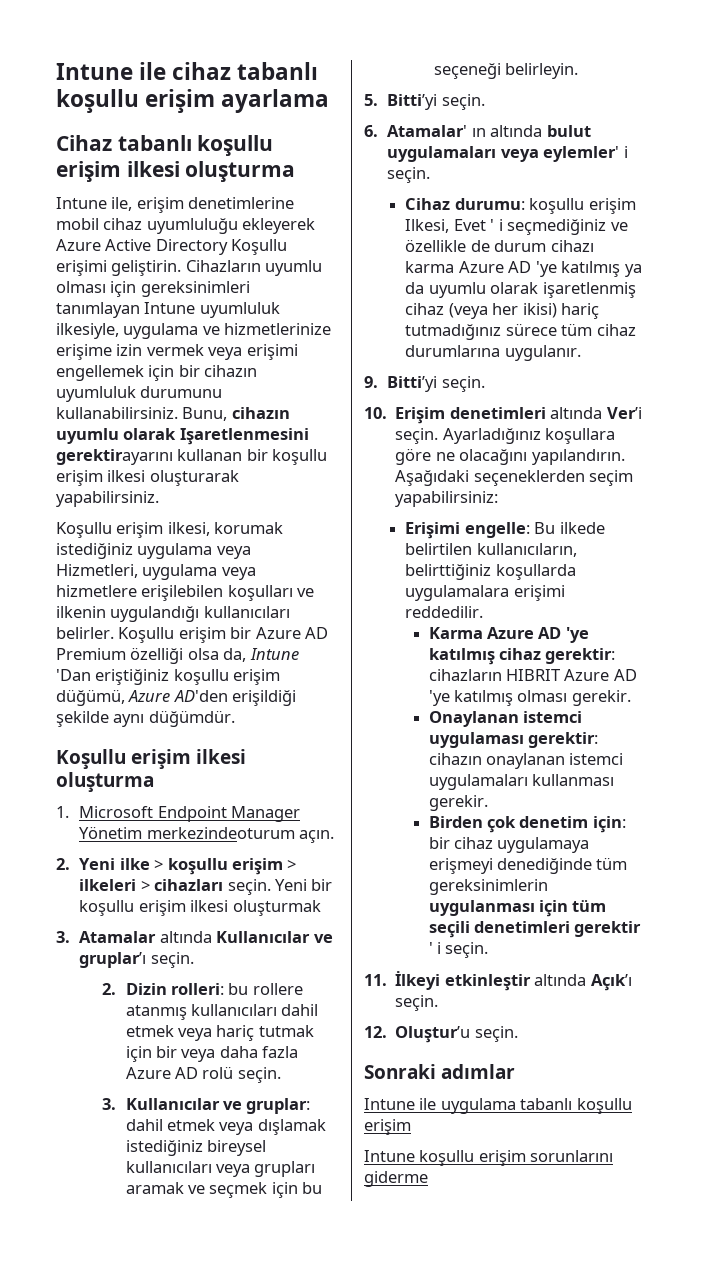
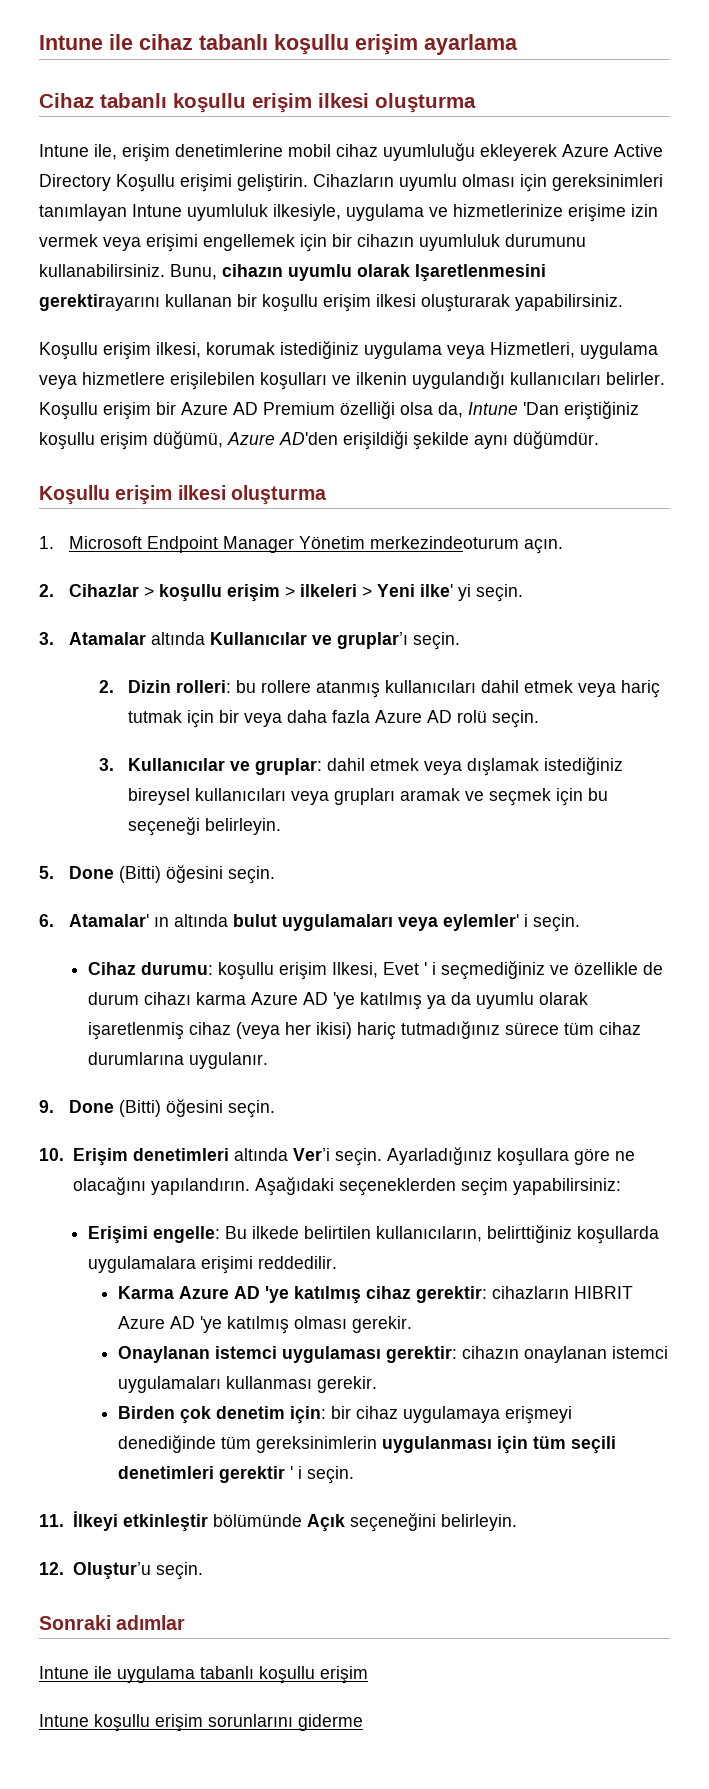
[79,858,150,870] Yeni ilke -> [68,584,139,597] Cihazlar
[154,879,333,895] [79,900,321,916] cihazları seçin. Yeni bir koşullu erişim ilkesi oluşturmak -> [376,584,523,602] Yeni ilke' yi seçin.
[387,94,438,110] Bitti’yi -> [68,865,223,883] Done (Bitti) öğesini
[387,376,438,392] Bitti’yi -> [68,1099,223,1117] Done (Bitti) öğesini
[534,974,632,991] [395,995,439,1011] altında Açık’ı seçin. -> [212,1513,517,1532] bölümünde Açık seçeneğini belirleyin.

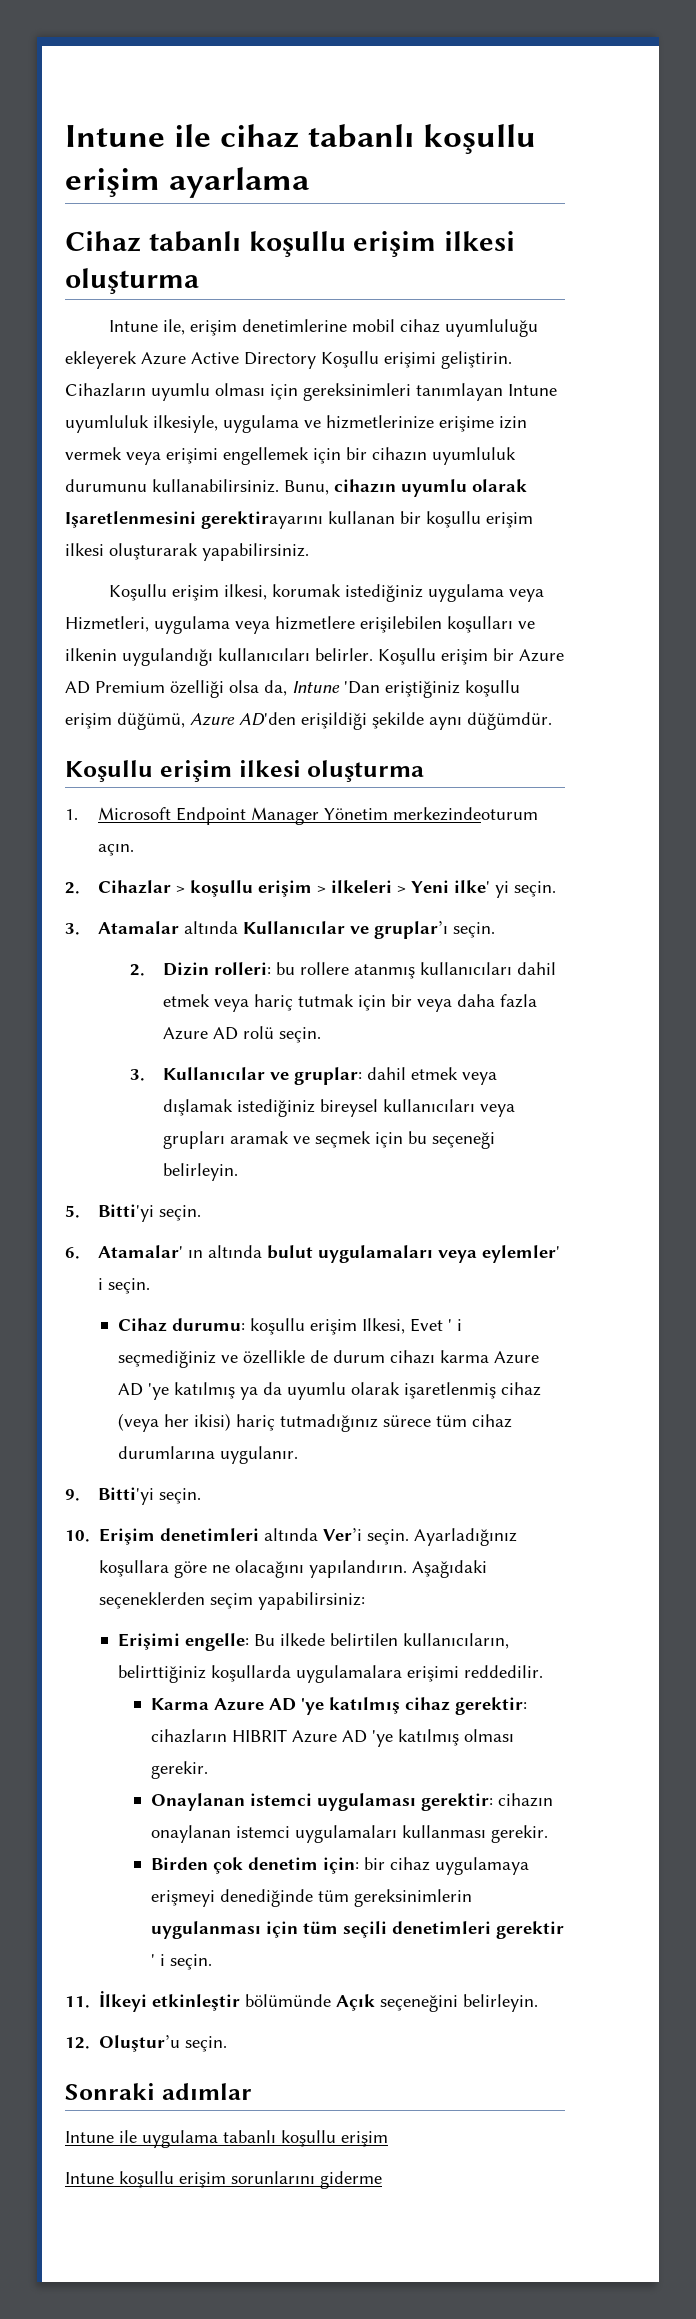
[68,865,223,883] Done (Bitti) öğesini -> [97,1204,154,1222] Bitti'yi
[68,1099,223,1117] Done (Bitti) öğesini -> [97,1487,154,1505] Bitti'yi

